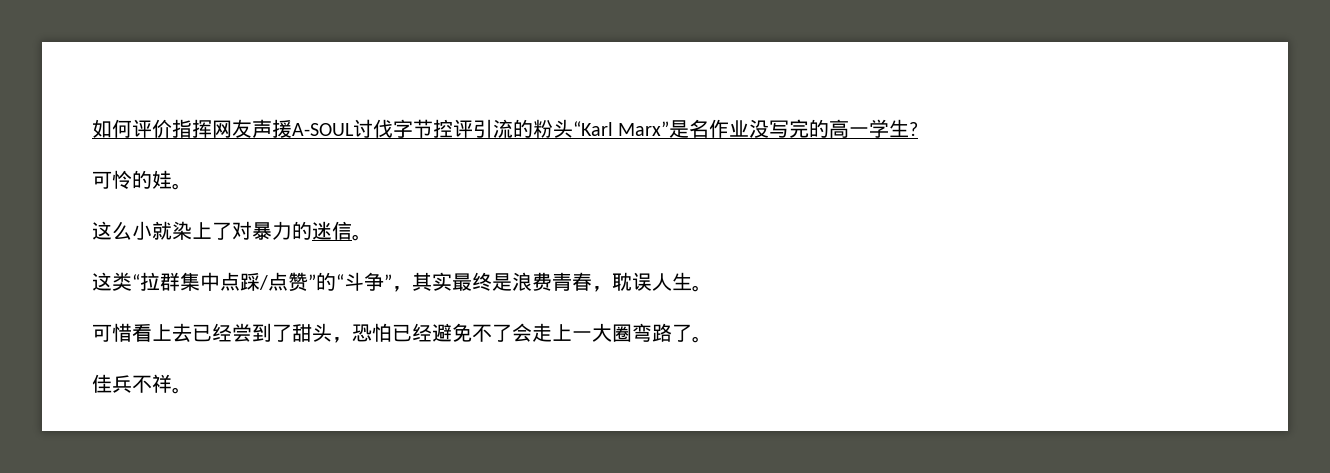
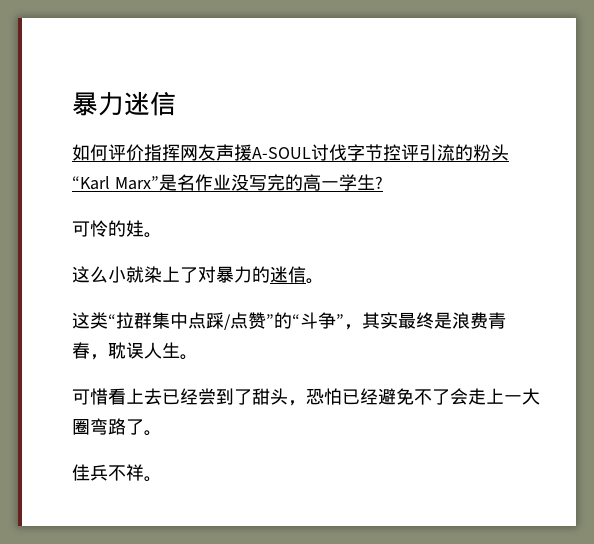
(92, 128) none -> [72,91,176,116] 暴力迷信 //

